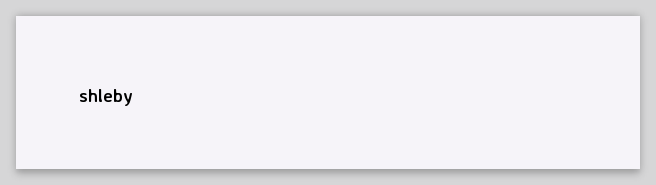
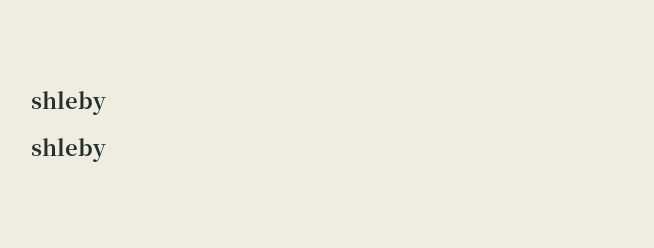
[79,89,133,106] shleby -> [31,91,106,115] [31,138,106,162] shleby // shleby

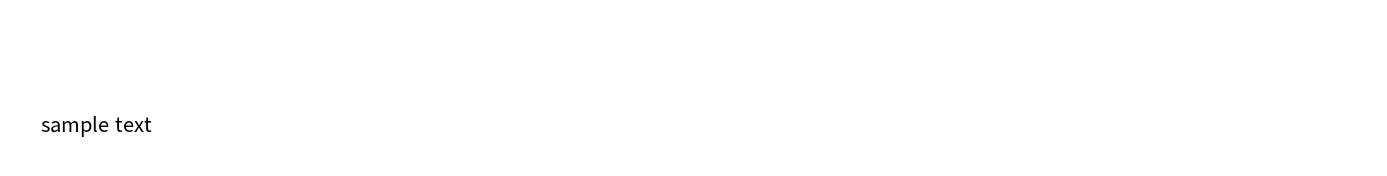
[31,91,106,115] [31,138,106,162] shleby // shleby -> [41,116,153,137] sample text

